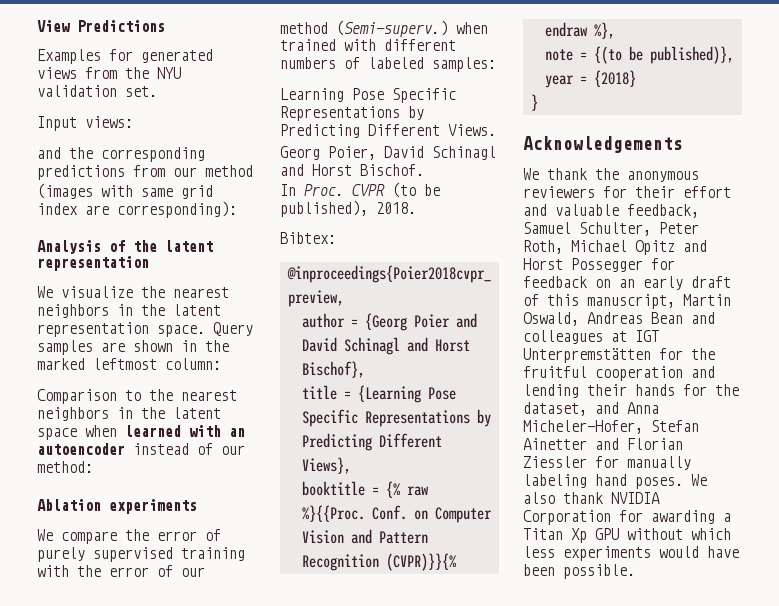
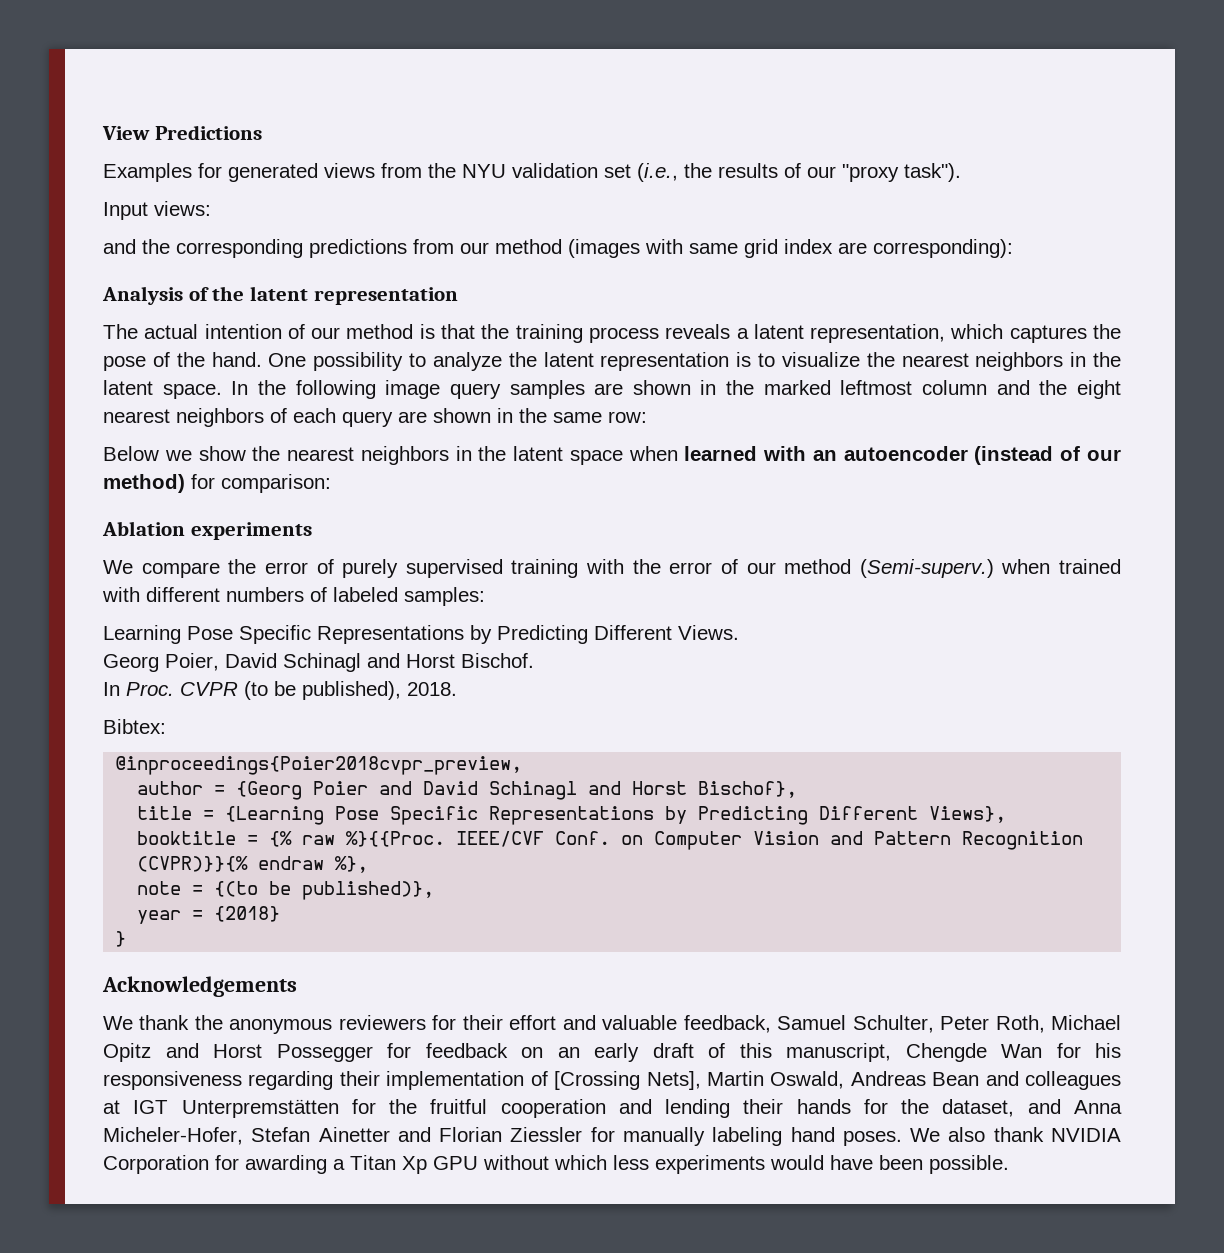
[125,86,157,97] set. -> [604,163,961,182] set (i.e., the results of our "proxy task").
[37,286,53,298] We -> [103,324,1121,343] [103,352,775,371] The actual intention of our method is that the training process reveals a latent representation, which captures the pose of the hand. One possibility to analyze the latent representation is to
[37,322,253,337] representation space. Query -> [162,380,501,399] space. In the following image query
[165,358,221,370] [37,389,141,404] column: // Comparison to -> [922,380,1121,399] [103,408,647,427] [103,446,246,461] column and the eight nearest neighbors of each query are shown in the same row: // Below we show
[133,443,245,455] [37,461,93,473] instead of our method: -> [974,446,1121,465] [103,474,331,493] (instead of our method) for comparison:
(365, 513) none -> [456,831,545,847] IEEE/CVF
(675, 301) none -> [905,1043,1121,1062] [103,1071,701,1090] Chengde Wan for his responsiveness regarding their implementation of [Crossing Nets],

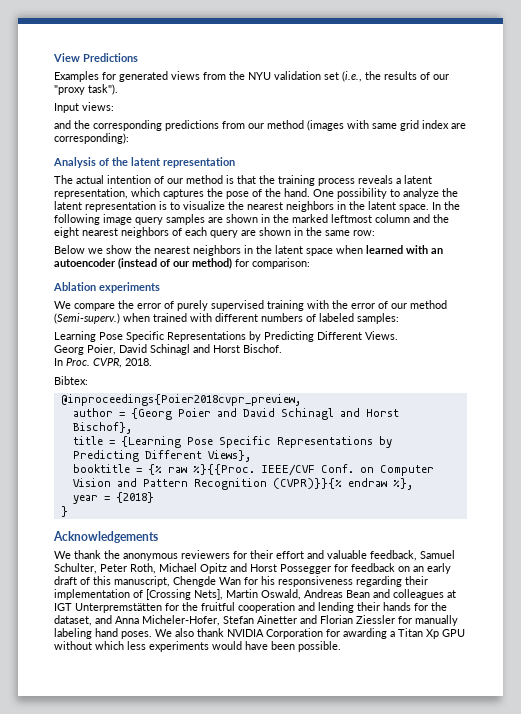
[180,681,401,700] CVPR (to be published), -> [93,358,122,368] CVPR,
[137,881,435,900] // note = {(to be published)}, -> (413, 484) none

